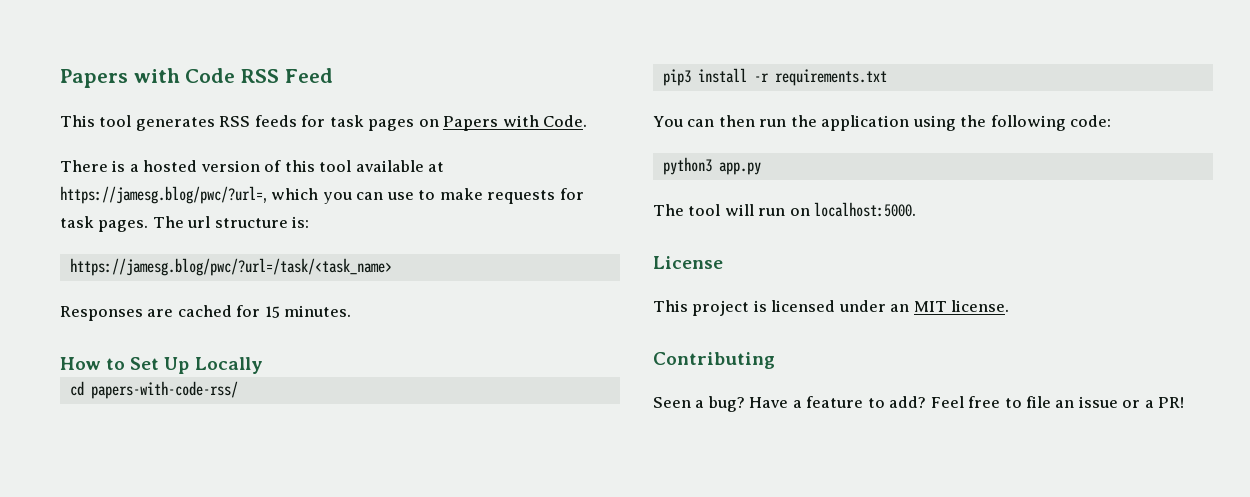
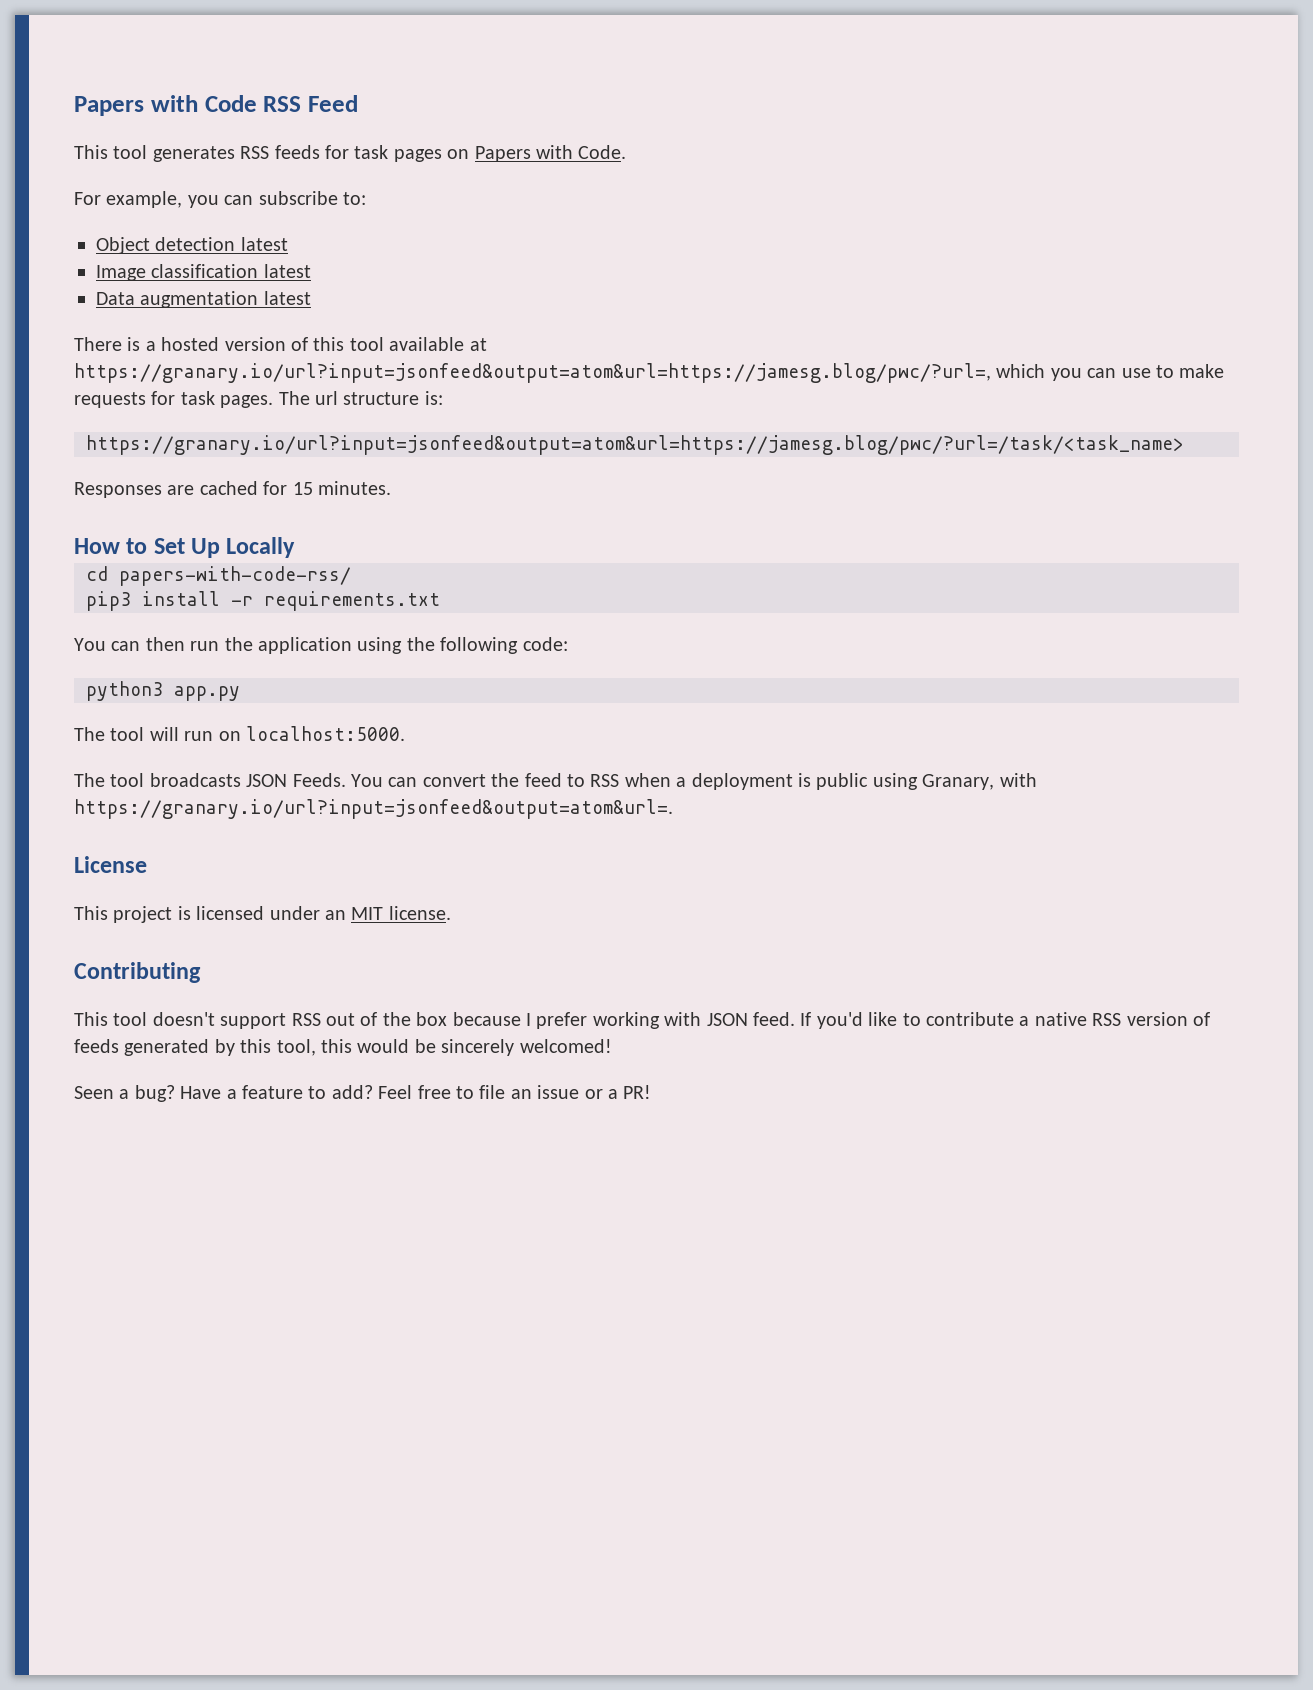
(588, 121) none -> [74,191,366,208] [96,237,288,254] [96,264,311,281] [96,291,311,308] // For example, you can subscribe to: // Object detection latest // Image classification latest // Data augmentation latest
[60,186,267,204] https://jamesg.blog/pwc/?url=, -> [74,363,991,383] https://granary.io/url?input=jsonfeed&output=atom&url=https://jamesg.blog/pwc/?url=,
[69,258,392,276] https://jamesg.blog/pwc/?url=/task/<task_name> -> [86,435,1184,455] https://granary.io/url?input=jsonfeed&output=atom&url=https://jamesg.blog/pwc/?url=/task/<task_name>
(917, 209) none -> [74,773,1037,790] [74,799,673,819] // The tool broadcasts JSON Feeds. You can convert the feed to RSS when a deployment is public using Granary, with https://granary.io/url?input=jsonfeed&output=atom&url=.
(775, 360) none -> [74,1012,1210,1029] [74,1039,612,1056] // This tool doesn't support RSS out of the box because I prefer working with JSON feed. If you'd like to contribute a native RSS version of feeds generated by this tool, this would be sincerely welcomed!

